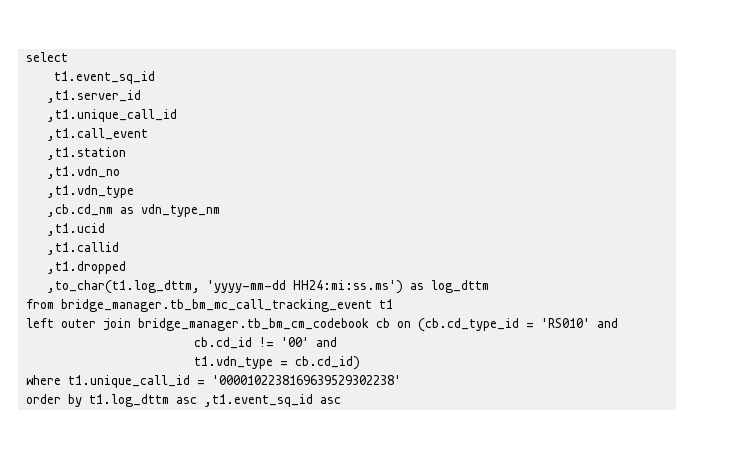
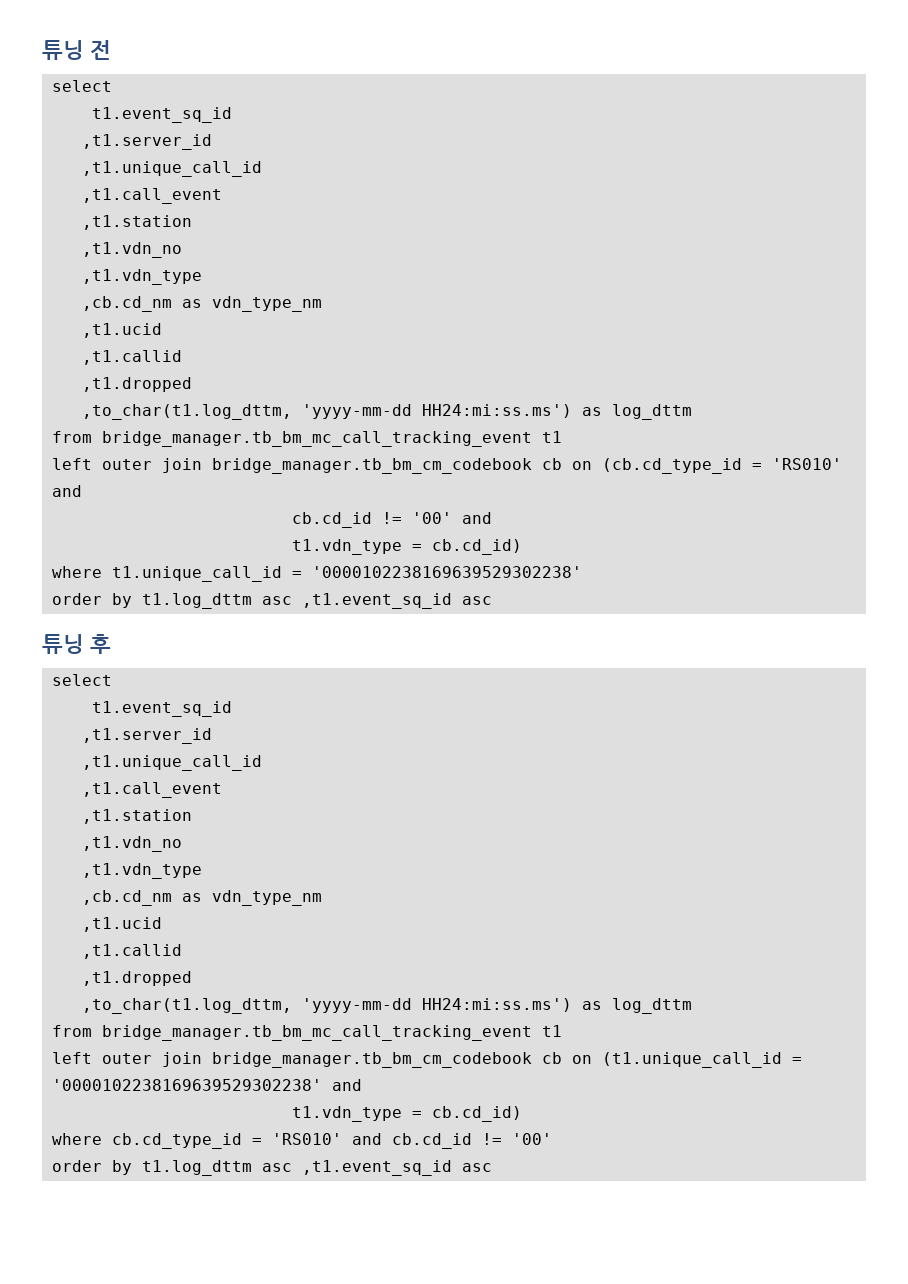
(25, 57) none -> [42,40,111,60] 튜닝 전 //
(341, 400) none -> [42,634,111,654] [51,674,112,686] [91,701,232,717] [81,728,212,744] [81,755,262,771] [81,782,222,798] [81,809,192,824] [81,836,182,852] [81,863,202,879] [81,890,322,906] [81,917,162,932] [81,944,182,959] [81,971,192,986] [81,998,692,1014] [51,1025,562,1041] [51,1052,802,1068] [51,1079,362,1091] [291,1106,522,1122] [51,1133,552,1149] [51,1160,492,1176] // 튜닝 후 // select // t1.event_sq_id // ,t1.server_id // ,t1.unique_call_id // ,t1.call_event // ,t1.station // ,t1.vdn_no // ,t1.vdn_type // ,cb.cd_nm as vdn_type_nm // ,t1.ucid // ,t1.callid // ,t1.dropped // ,to_char(t1.log_dttm, 'yyyy-mm-dd HH24:mi:ss.ms') as log_dttm // from bridge_manager.tb_bm_mc_call_tracking_event t1 // left outer join bridge_manager.tb_bm_cm_codebook cb on (t1.unique_call_id = '0000102238169639529302238' and // t1.vdn_type = cb.cd_id) // where cb.cd_type_id = 'RS010' and cb.cd_id != '00' // order by t1.log_dttm asc ,t1.event_sq_id asc

